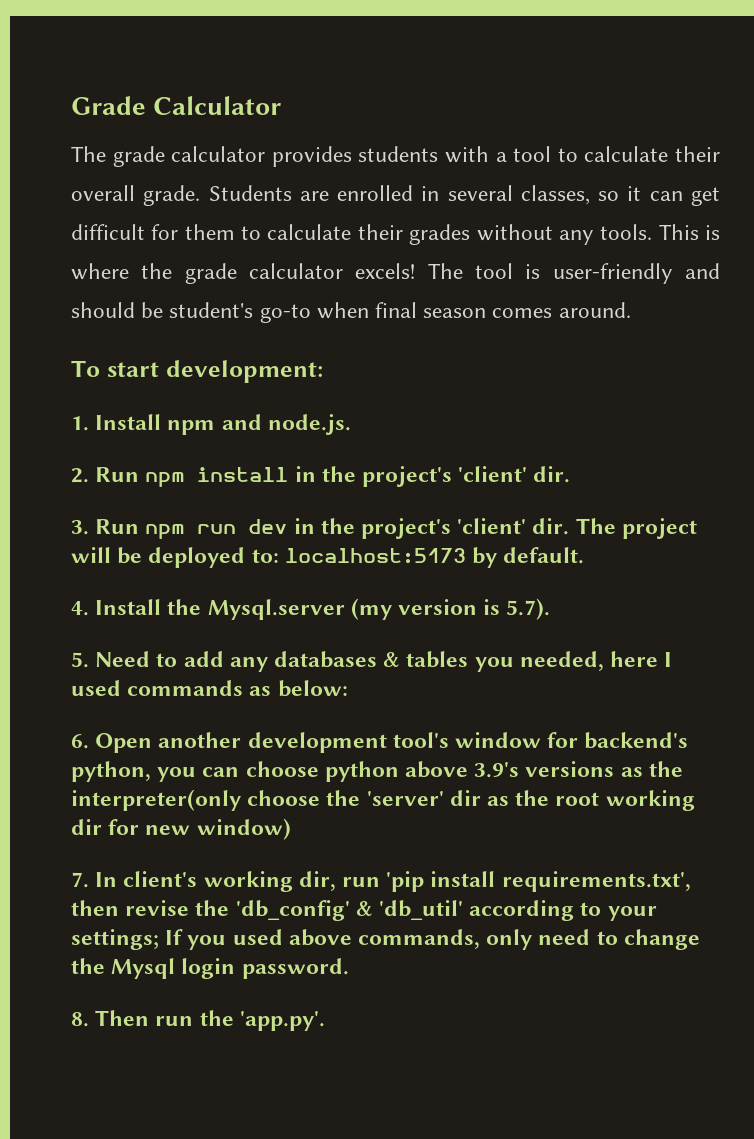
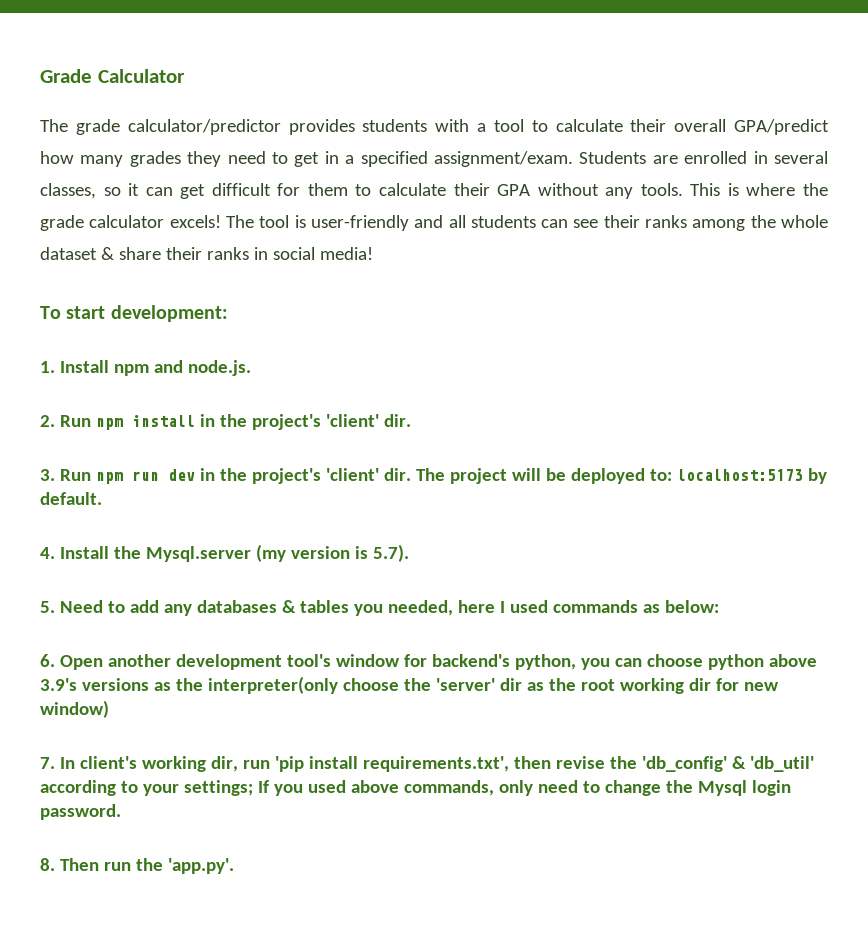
[171,146,266,162] calculator -> [127,119,281,135] calculator/predictor
[143,185,201,206] grade. -> [734,119,829,135] [40,151,573,167] GPA/predict how many grades they need to get in a specified assignment/exam.
[409,224,471,245] grades -> [497,184,531,196] GPA
[71,302,631,323] should be student's go-to when final season comes around. -> [448,215,828,231] [40,247,373,260] all students can see their ranks among the whole dataset & share their ranks in social media!

